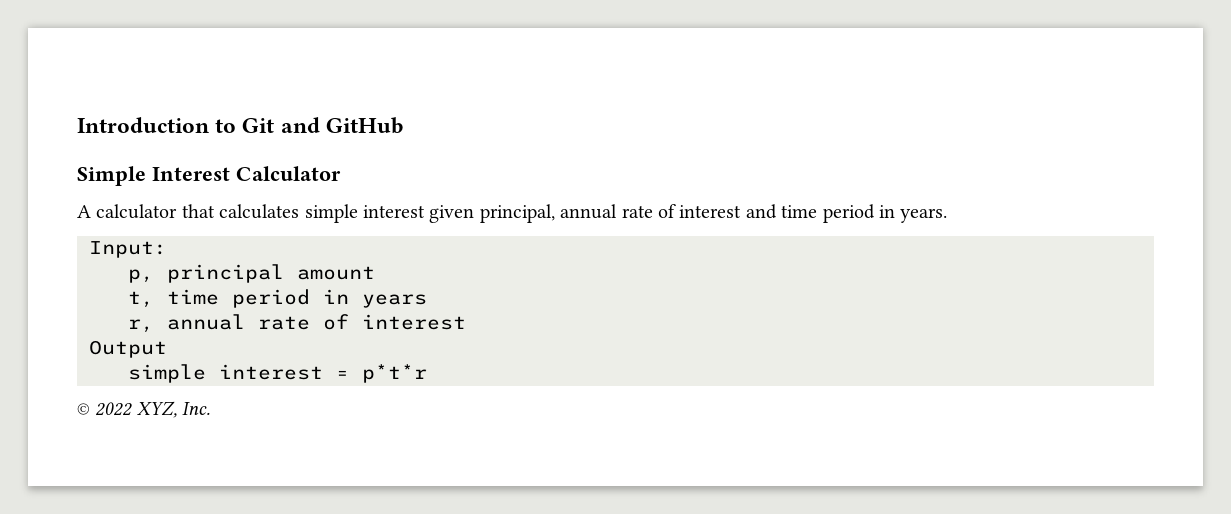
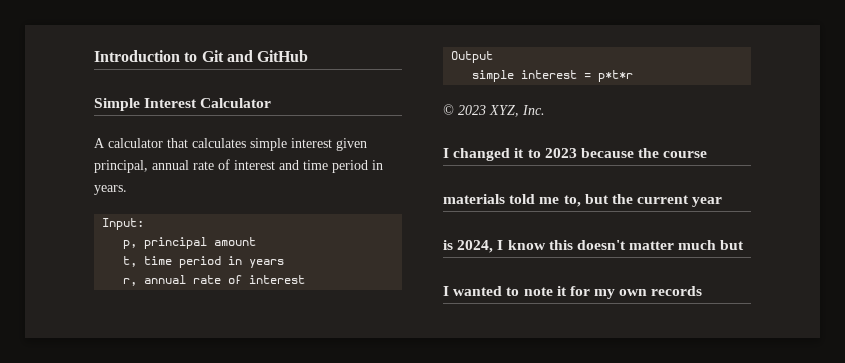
[95,402,134,416] 2022 -> [458,105,486,115] 2023
(211, 408) none -> [443,148,708,161] [443,194,723,207] [443,240,745,253] [443,286,703,299] // I changed it to 2023 because the course // materials told me to, but the current year // is 2024, I know this doesn't matter much but // I wanted to note it for my own records

